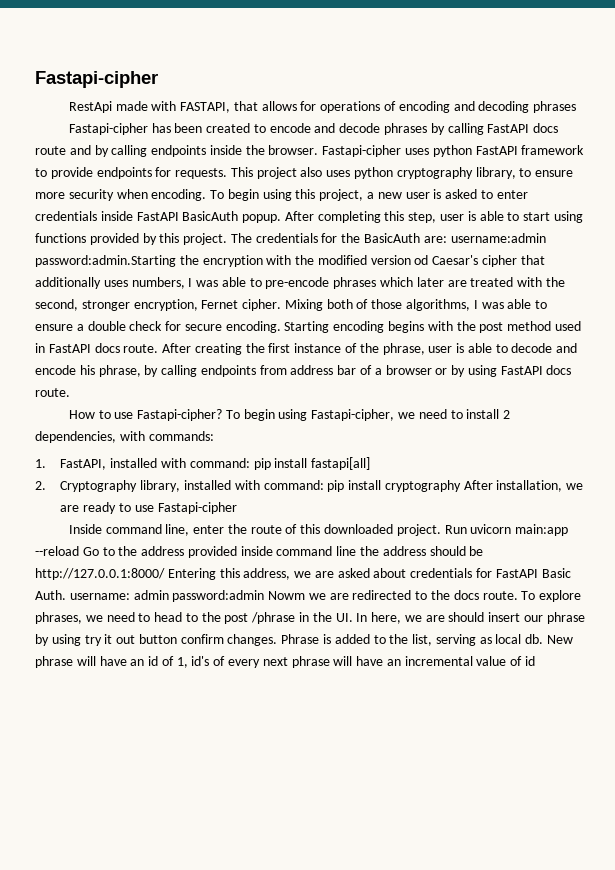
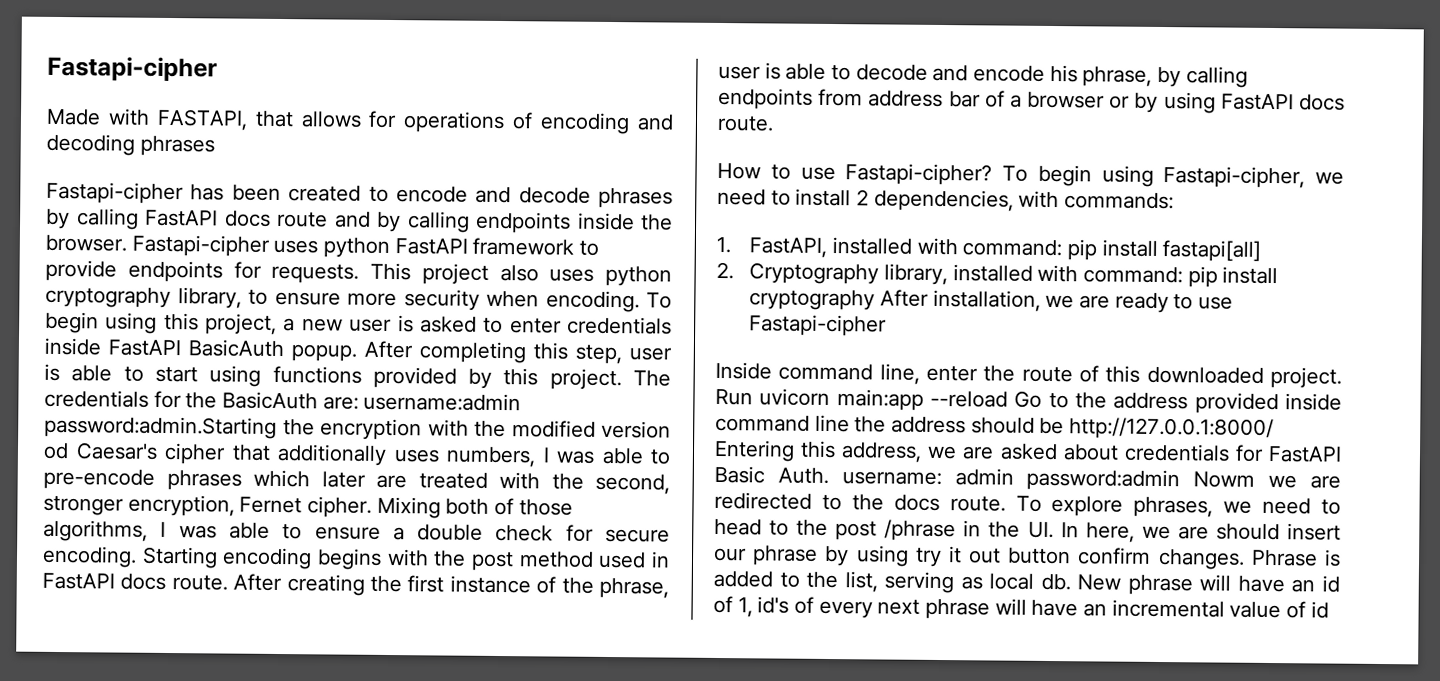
[35,71,158,88] [68,101,148,113] Fastapi-cipher // RestApi made -> [47,55,218,82] [46,108,101,126] Fastapi-cipher // Made

